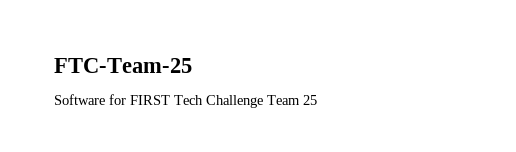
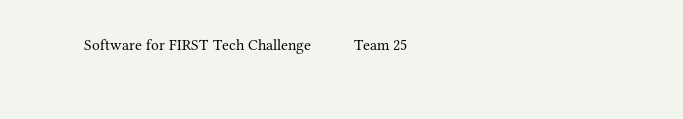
[54,58,192,73] FTC-Team-25 // -> (84, 44) none

